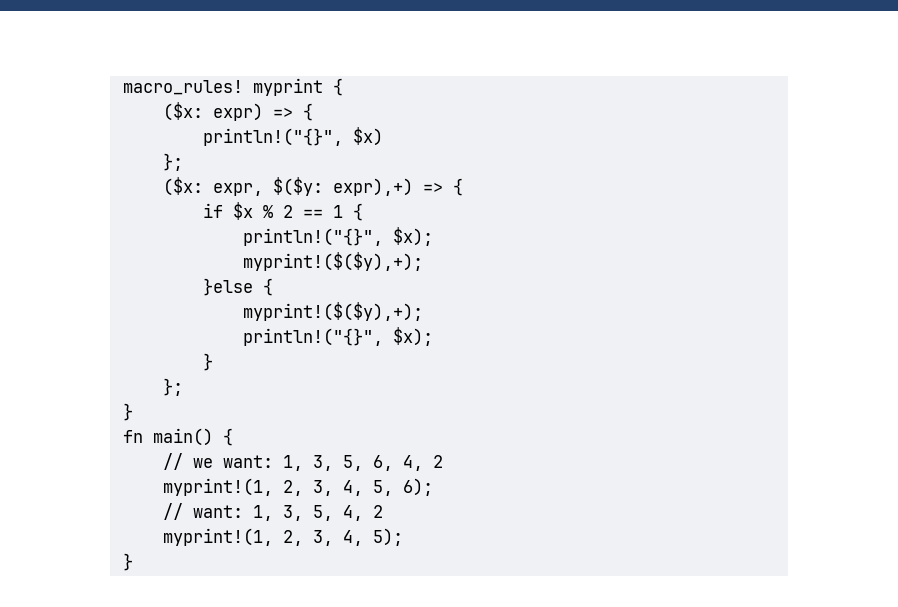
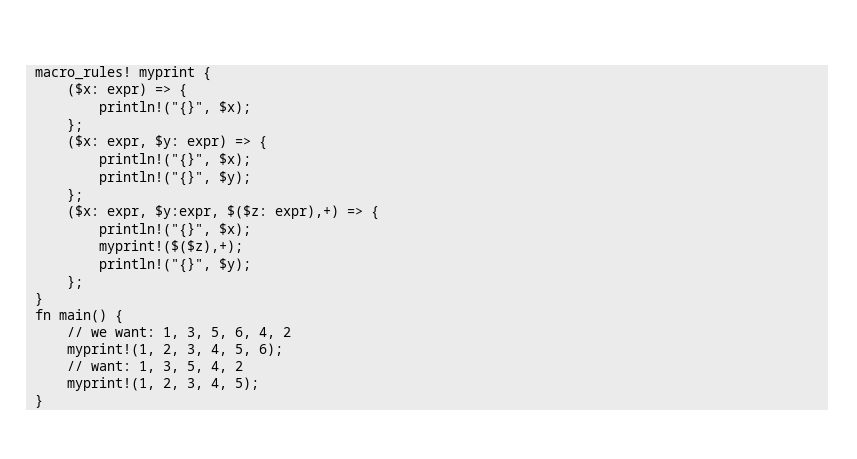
[352,127,383,146] [162,153,183,171] [162,177,463,196] [202,202,363,221] [242,227,433,246] [242,252,423,271] [202,278,273,296] [242,302,423,321] [242,327,433,346] [202,353,213,371] $x) // }; // ($x: expr, $($y: expr),+) => { // if $x % 2 == 1 { // println!("{}", $x); // myprint!($($y),+); // }else { // myprint!($($y),+); // println!("{}", $x); // } -> [218,101,251,114] [66,118,83,132] [66,135,267,150] [98,152,251,168] [98,170,251,186] [66,188,83,202] [66,205,379,220] [98,222,251,238] [98,240,243,254] [98,257,251,273] $x); // }; // ($x: expr, $y: expr) => { // println!("{}", $x); // println!("{}", $y); // }; // ($x: expr, $y:expr, $($z: expr),+) => { // println!("{}", $x); // myprint!($($z),+); // println!("{}", $y);

